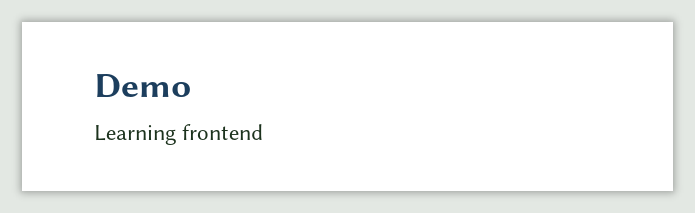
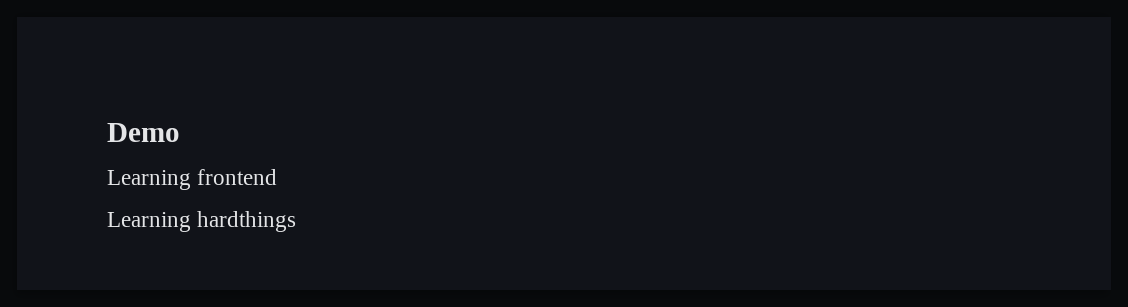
(264, 132) none -> [107,211,297,232] // Learning hardthings

